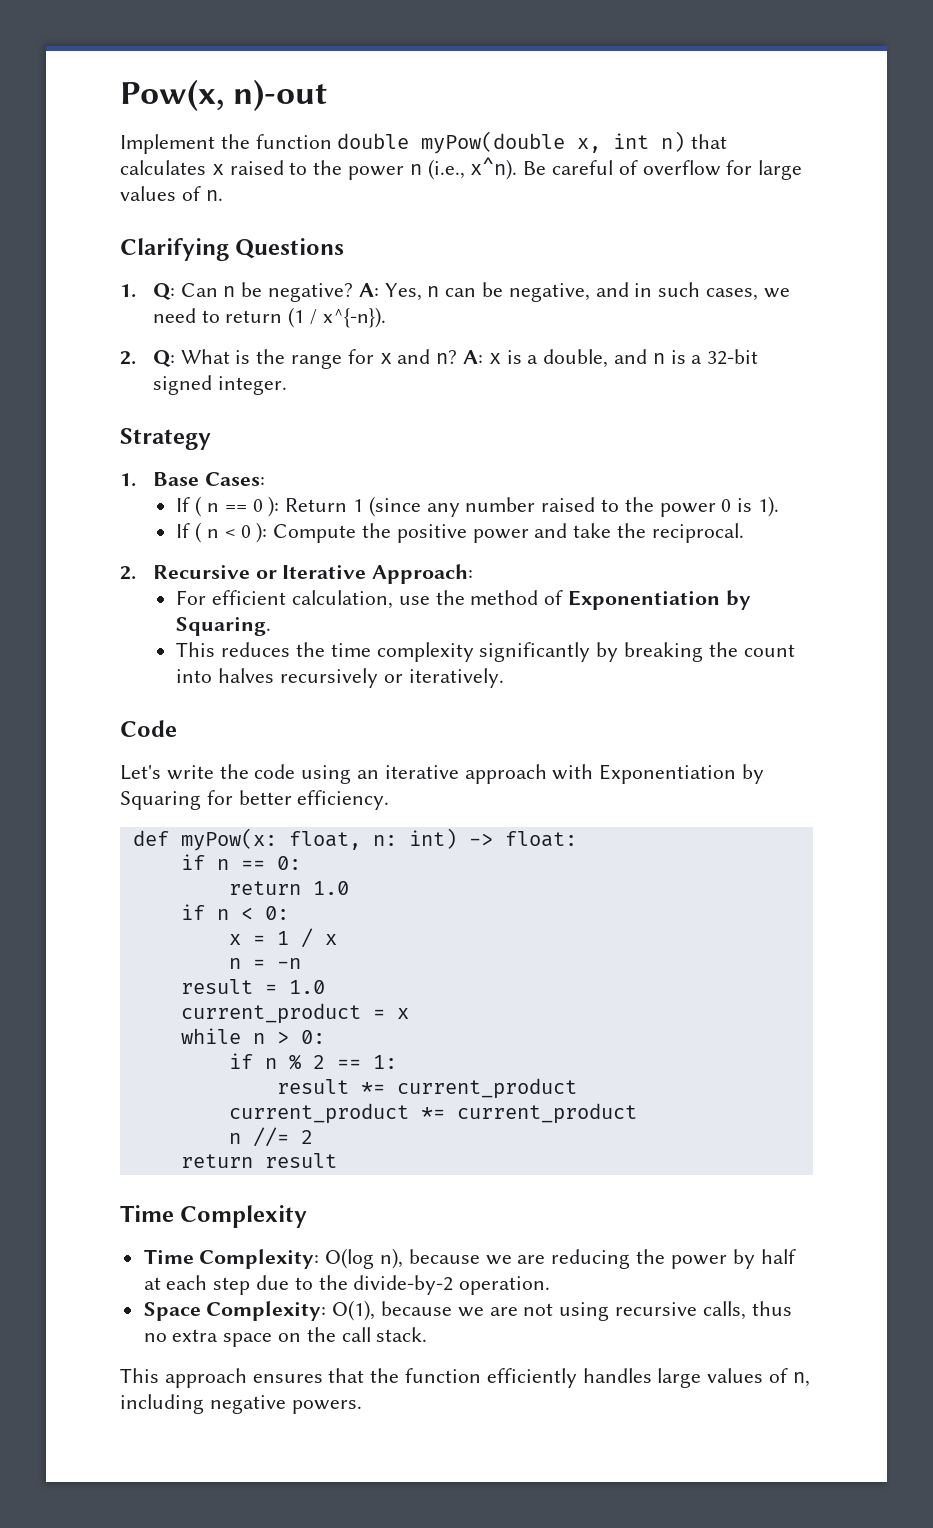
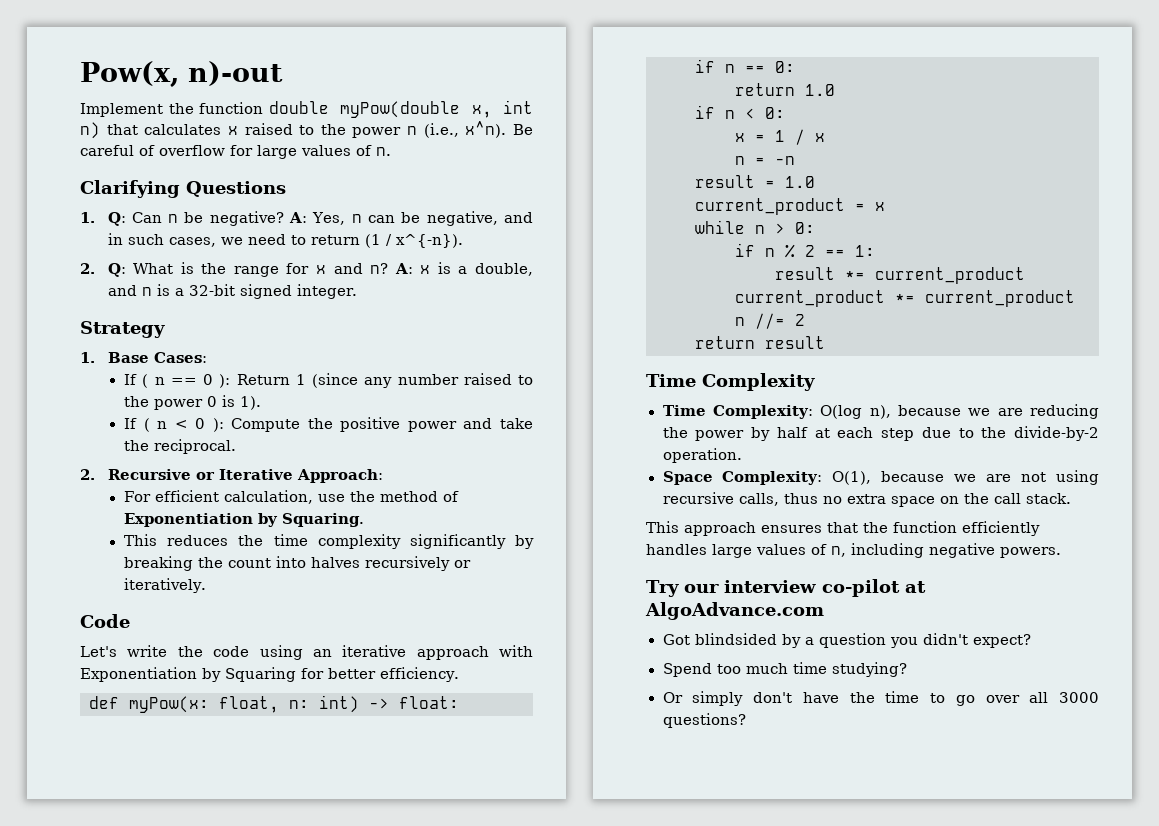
(362, 1407) none -> [646,579,926,597] [645,602,824,620] [662,633,1031,648] [662,662,907,677] [662,691,1099,706] [662,713,746,728] // Try our interview co-pilot at AlgoAdvance.com // Got blindsided by a question you didn't expect? // Spend too much time studying? // Or simply don't have the time to go over all 3000 questions?

